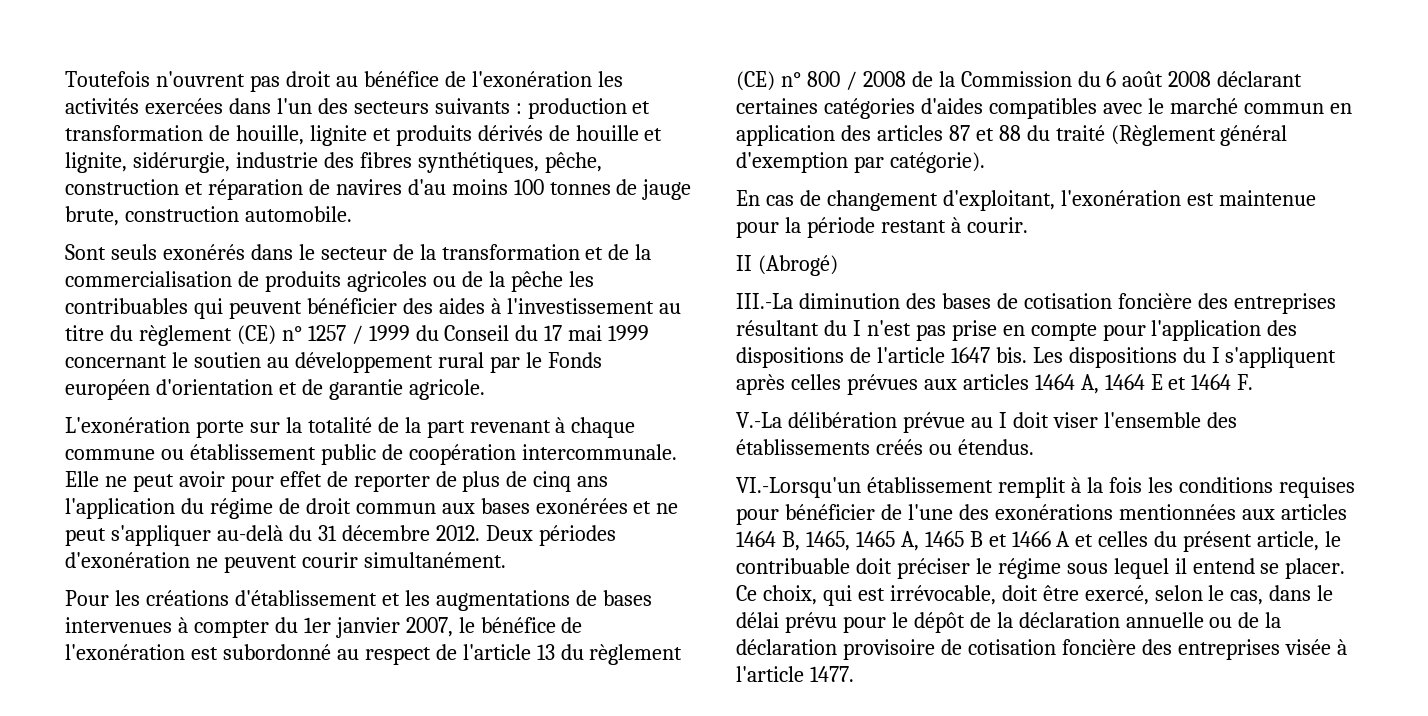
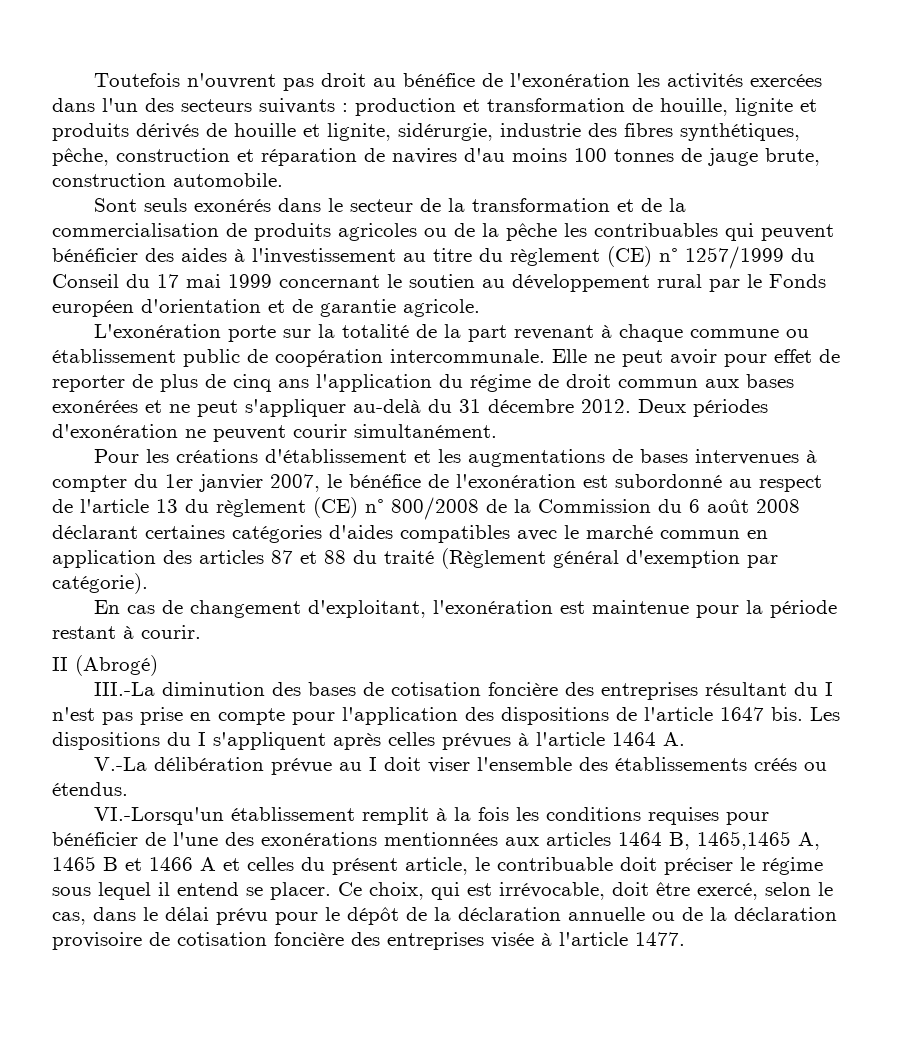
[307,325,410,344] 1257 / 1999 -> [685,246,784,269] 1257/1999
[806,71,906,90] 800 / 2008 -> [391,497,479,520] 800/2008
[923,374,1254,394] aux articles 1464 A, 1464 E et 1464 F. -> [518,732,685,746] à l'article 1464 A.
[805,531,895,551] 1465, 1465 -> [697,831,791,850] 1465,1465

